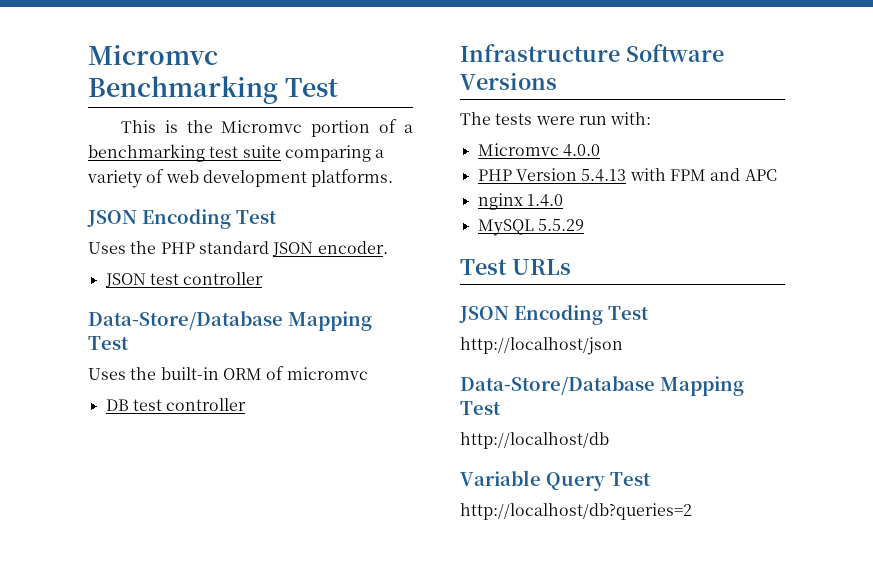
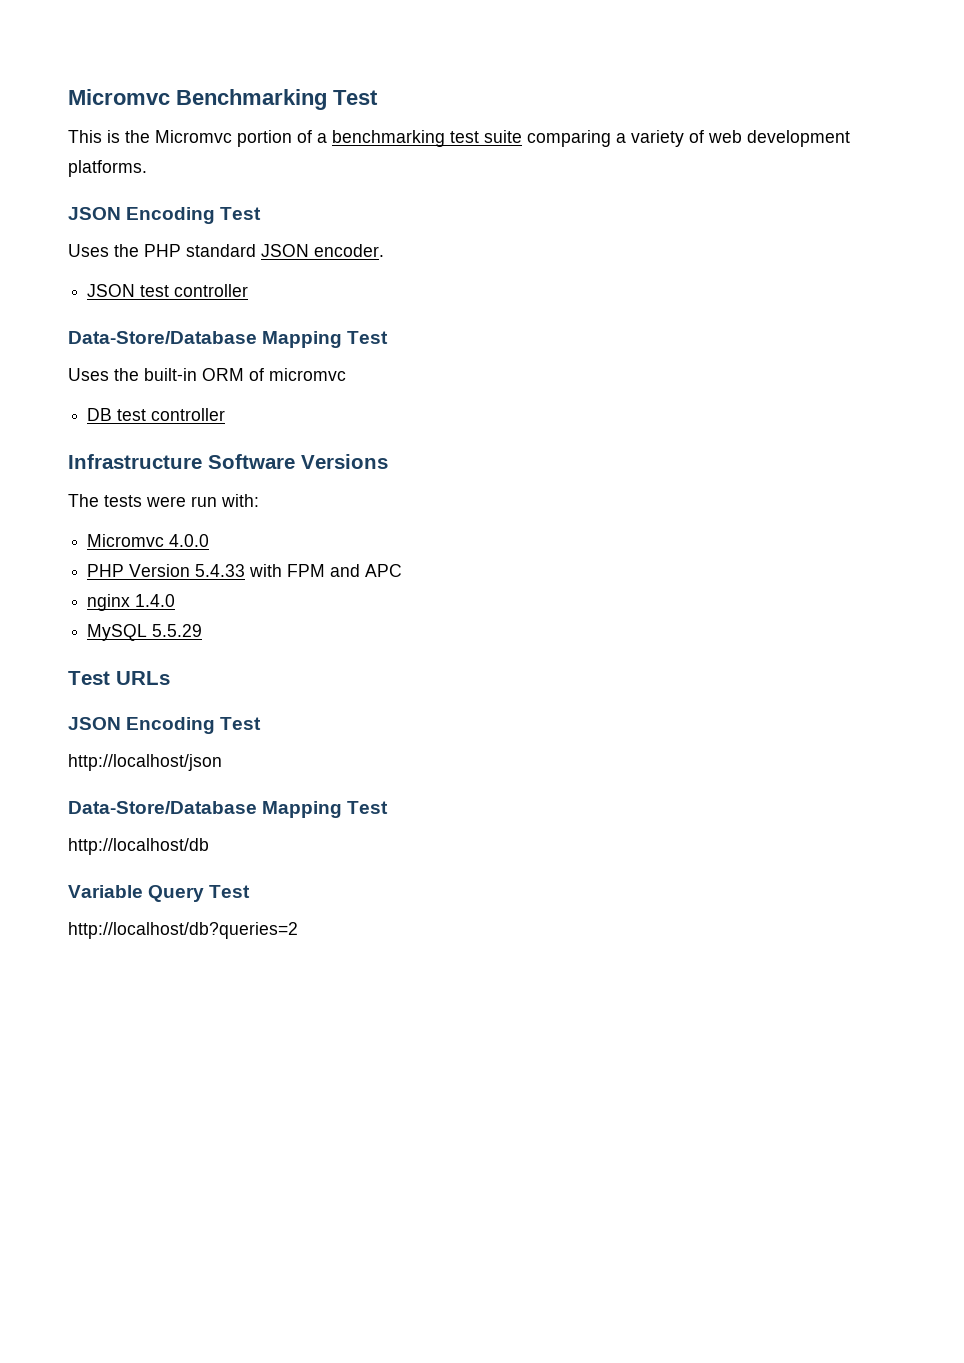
[581,169,627,182] 5.4.13 -> [195,564,246,577] 5.4.33

